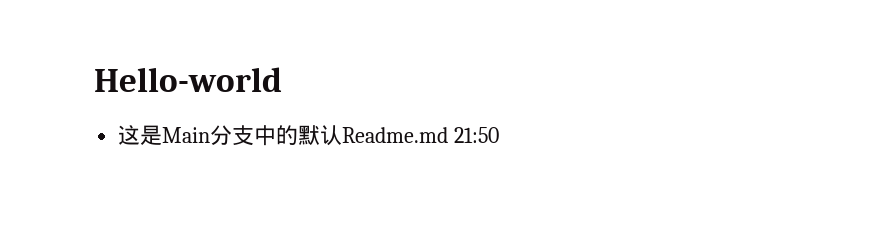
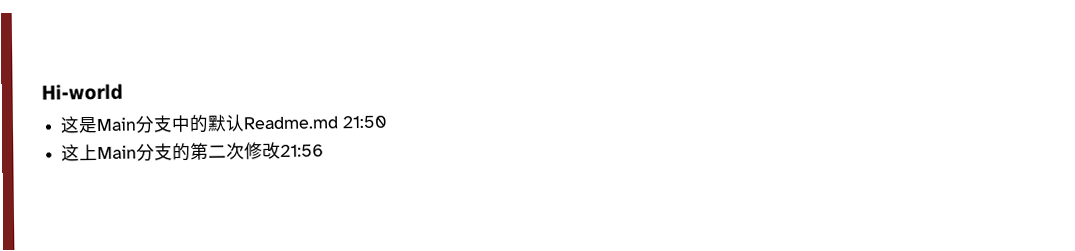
[94,67,282,92] Hello-world -> [41,83,123,101] Hi-world
(500, 135) none -> [61,141,325,162] // 这上Main分支的第二次修改21:56

